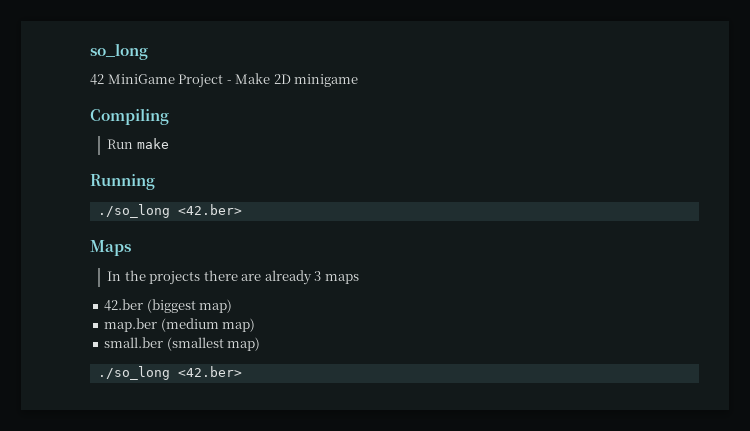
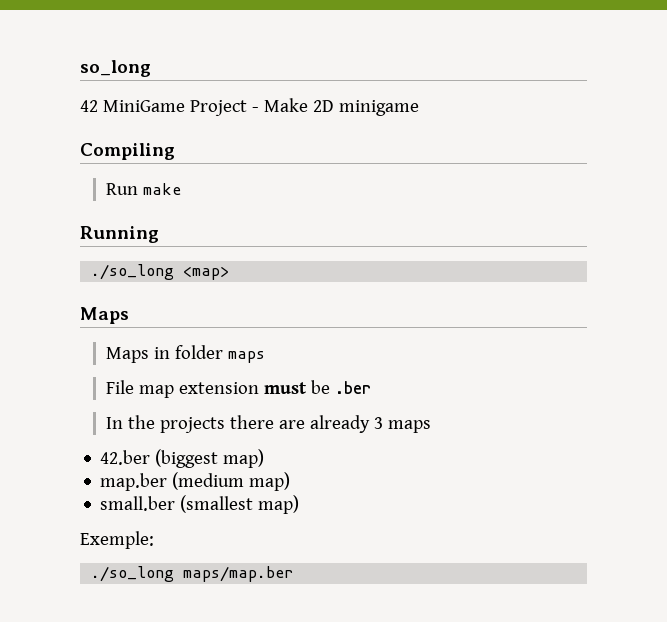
[177,204,242,215] [90,240,131,256] <42.ber> // Maps -> [183,266,230,280] [80,307,129,324] [105,345,265,363] [105,380,371,398] <map> // Maps // Maps in folder maps // File map extension must be .ber
[97,366,242,380] // ./so_long <42.ber> -> [80,531,154,549] [91,566,294,582] // Exemple: // ./so_long maps/map.ber

